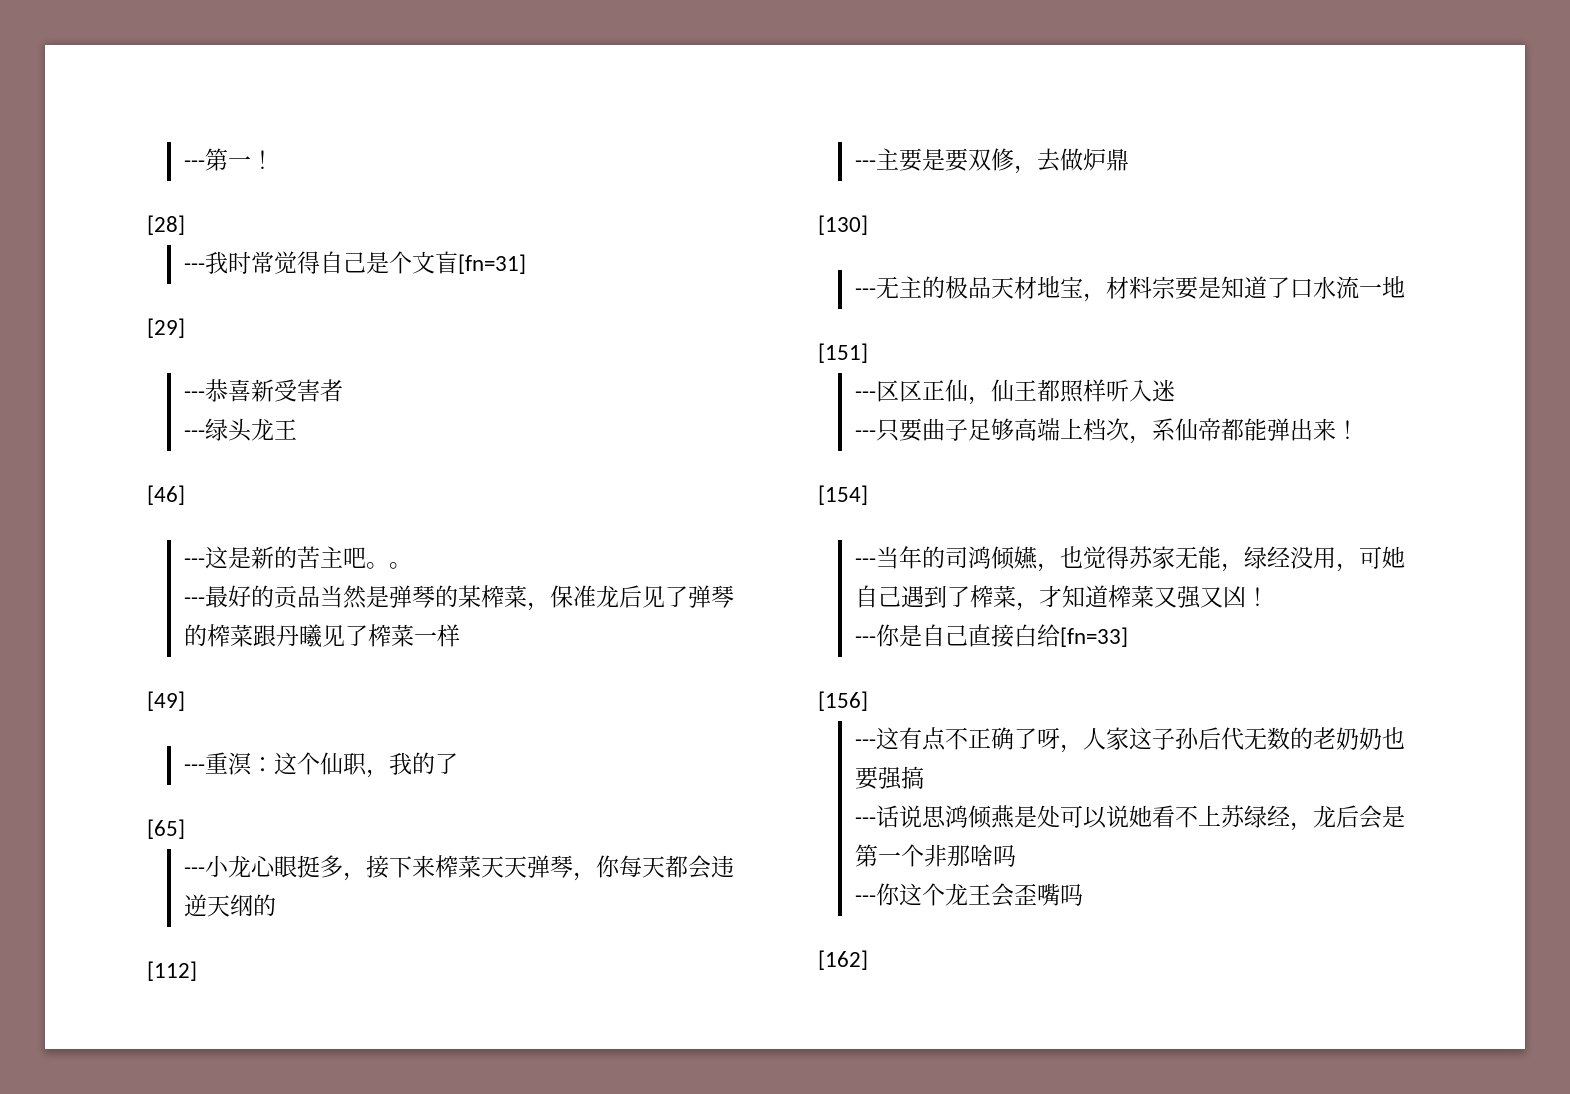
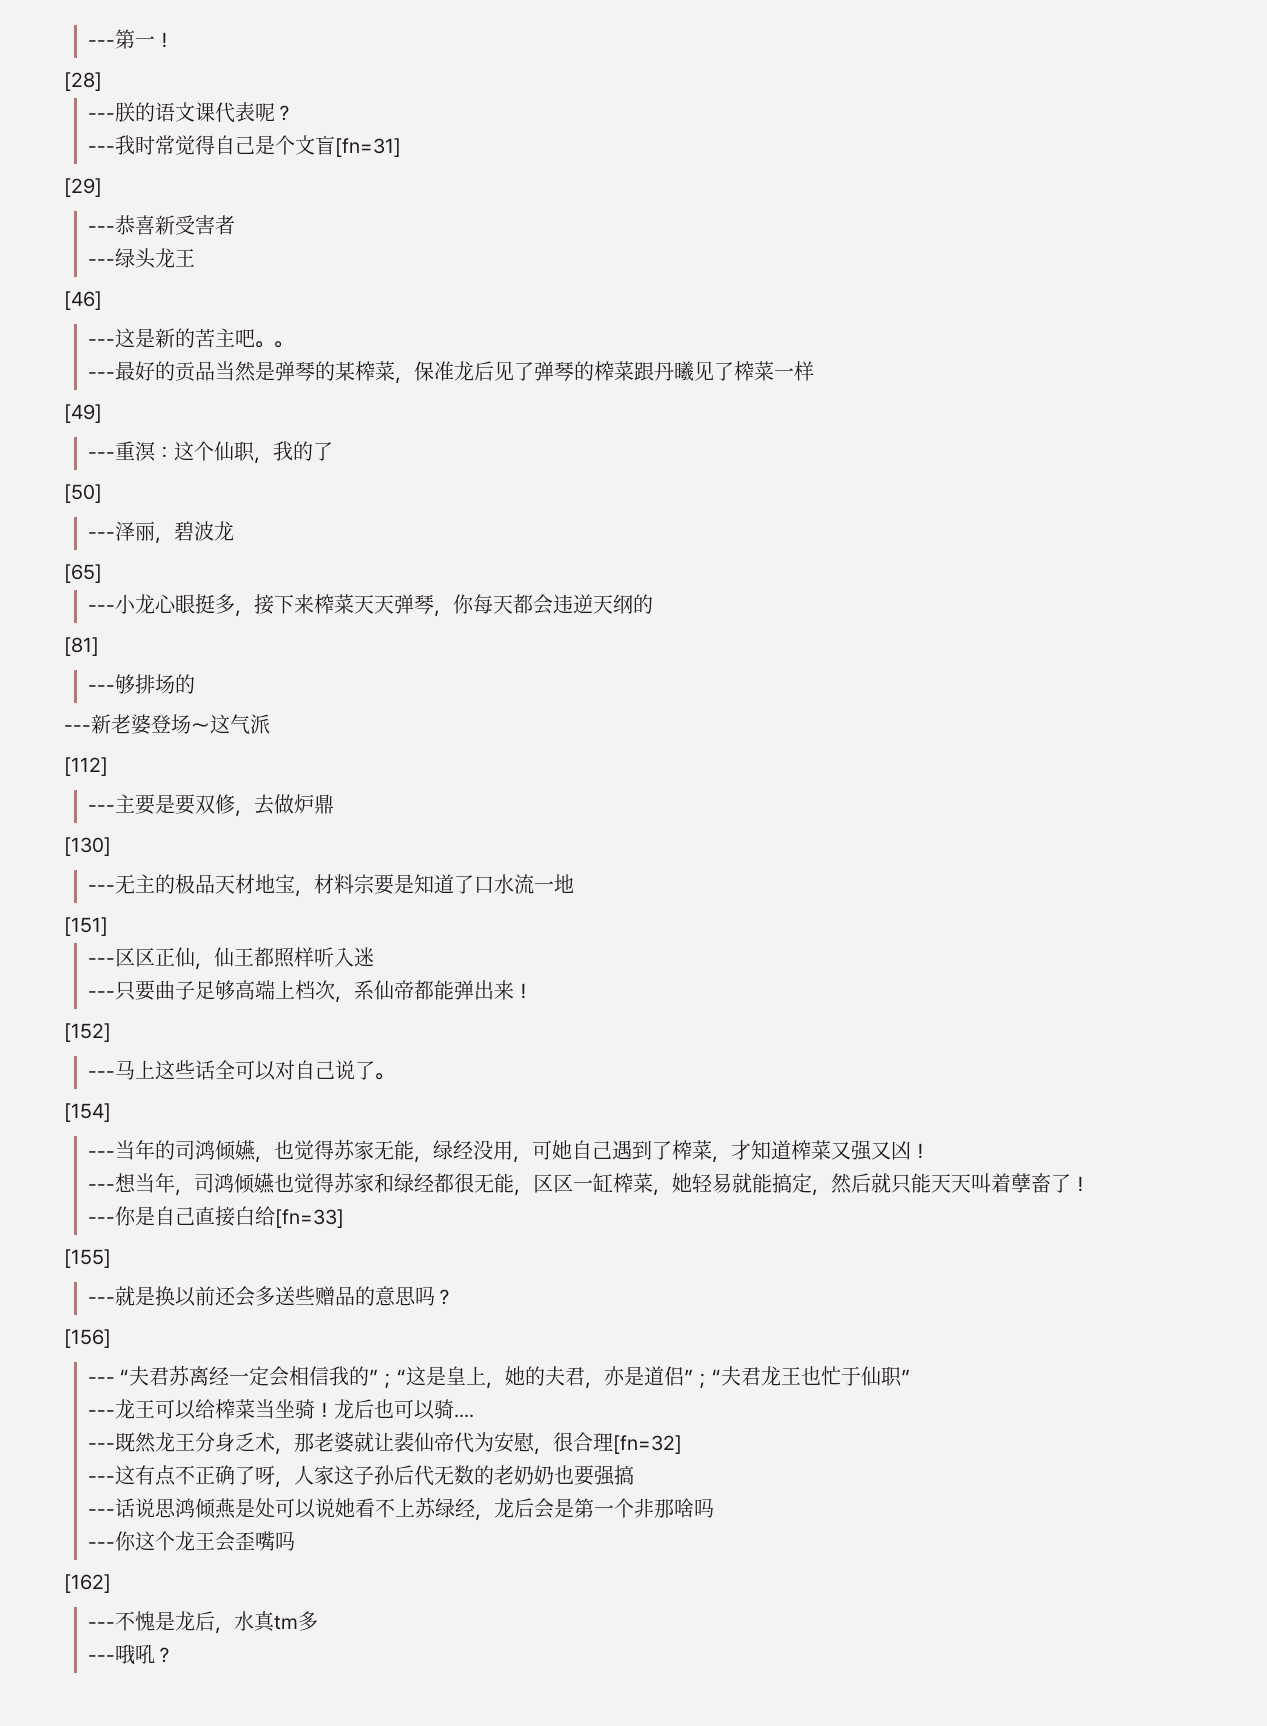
(185, 225) none -> [87,102,294,123] // ---朕的语文课代表呢？
(458, 763) none -> [64,484,102,503] [87,521,234,544] // [50] // ---泽丽，碧波龙
(276, 905) none -> [64,637,99,656] [87,674,195,694] [64,714,270,735] // [81] // ---够排场的 // ---新老婆登场～这气派
(1359, 429) none -> [64,1023,111,1042] [87,1060,394,1081] // [152] // ---马上这些话全可以对自己说了。
(1269, 596) none -> [87,1172,1090,1196] // ---想当年，司鸿倾嬿也觉得苏家和绿经都很无能，区区一缸榨菜，她轻易就能搞定，然后就只能天天叫着孽畜了！
[818,691,868,711] [156] -> [64,1249,111,1268] [87,1286,454,1307] [64,1329,111,1348] [87,1365,911,1389] [87,1399,474,1420] [87,1432,682,1455] [155] // ---就是换以前还会多送些赠品的意思吗？ // [156] // --- “夫君苏离经一定会相信我的”；“这是皇上，她的夫君，亦是道侣”；“夫君龙王也忙于仙职” // ---龙王可以给榨菜当坐骑！龙后也可以骑.... // ---既然龙王分身乏术，那老婆就让裴仙帝代为安慰，很合理[fn=32]
(868, 960) none -> [87,1611,318,1634] [87,1644,174,1665] // ---不愧是龙后，水真tm多 // ---哦吼？

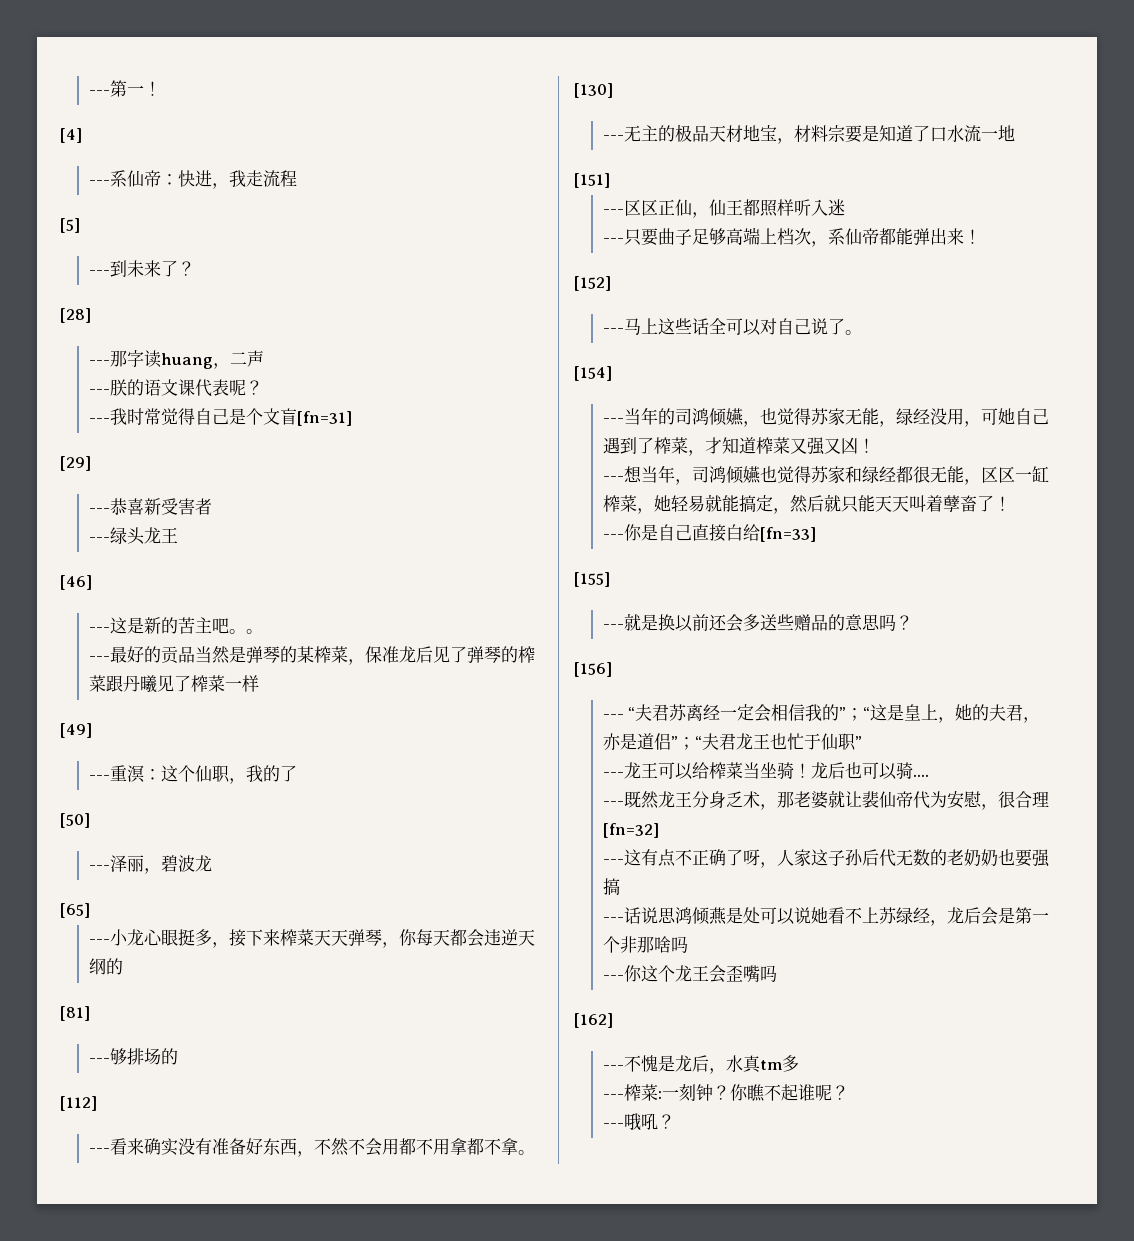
[64,72,102,91] [28] -> [60,128,82,143] [88,170,297,189] [60,218,80,233] [88,260,195,277] [60,308,91,323] [88,350,264,369] [4] // ---系仙帝：快进，我走流程 // [5] // ---到未来了？ // [28] // ---那字读huang，二声
[64,714,270,735] [64,757,108,776] [87,794,334,817] ---新老婆登场～这气派 // [112] // ---主要是要双修，去做炉鼎 -> [60,1096,97,1111] [88,1138,535,1157] [112] // ---看来确实没有准备好东西，不然不会用都不用拿都不拿。
(318, 1621) none -> [602,1084,849,1102] // ---榨菜:一刻钟？你瞧不起谁呢？

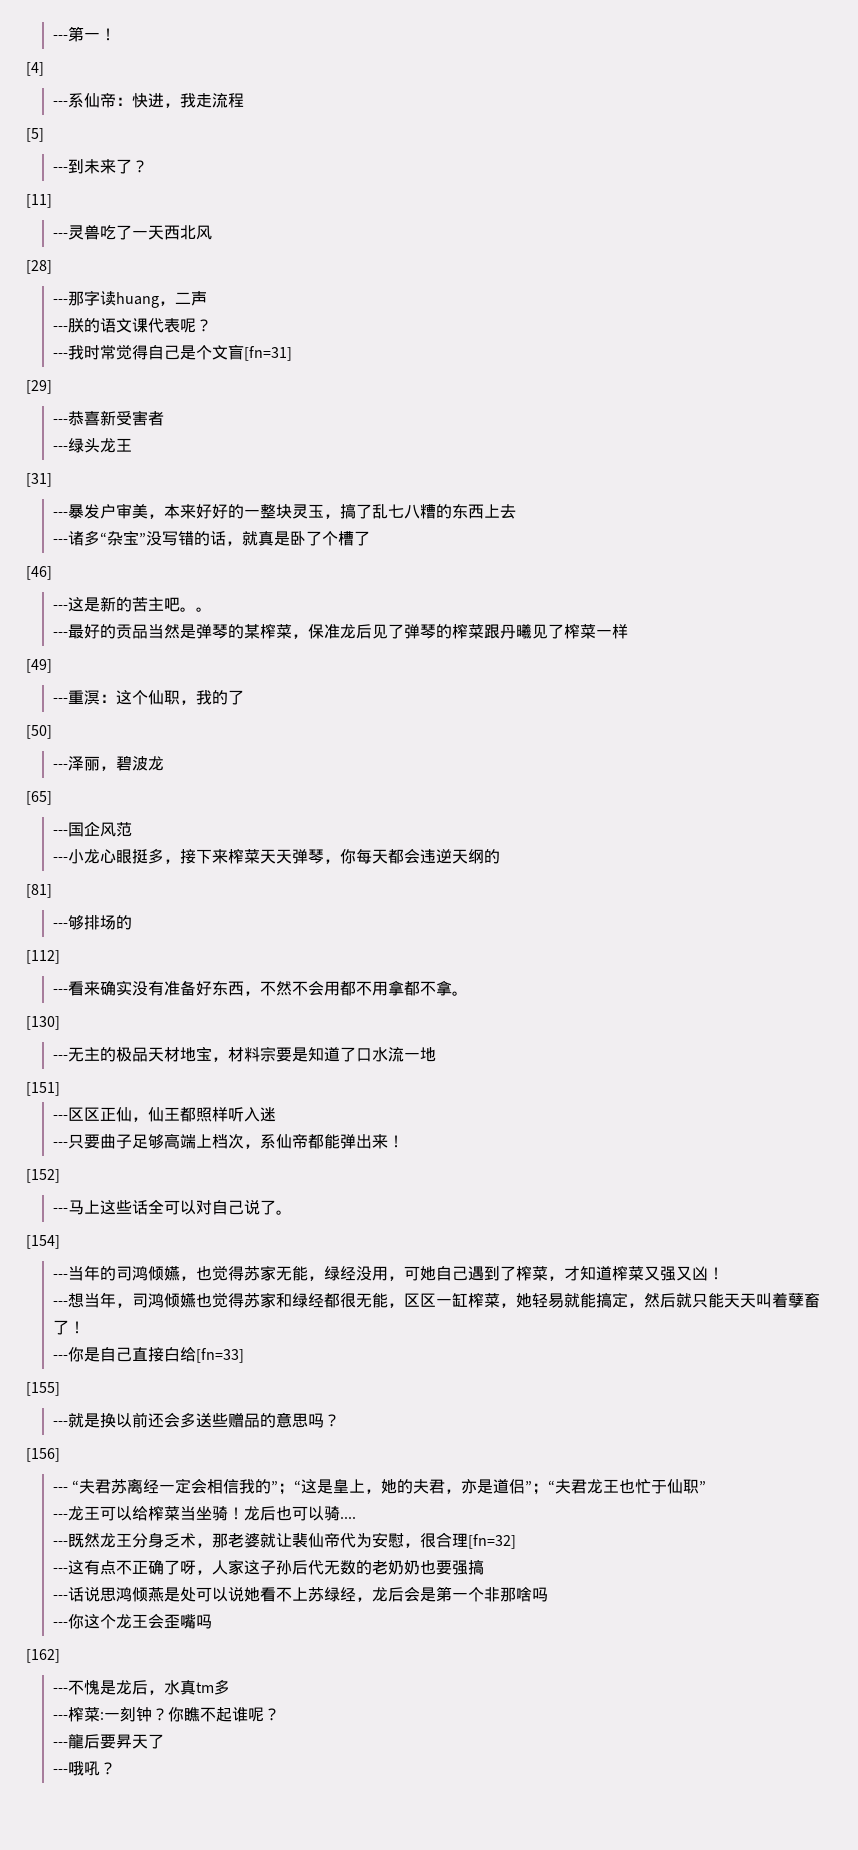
(195, 268) none -> [26,194,52,208] [52,225,212,240] // [11] // ---灵兽吃了一天西北风
(178, 535) none -> [26,473,52,487] [52,503,516,519] [52,530,370,546] // [31] // ---暴发户审美，本来好好的一整块灵玉，搞了乱七八糟的东西上去 // ---诸多“杂宝”没写错的话，就真是卧了个槽了
(90, 910) none -> [52,821,132,837] // ---国企风范
(849, 1092) none -> [52,1734,164,1749] // ---龍后要昇天了

